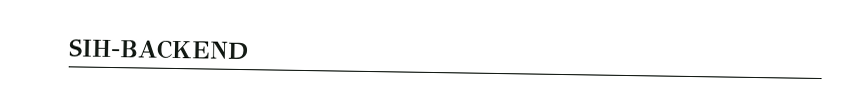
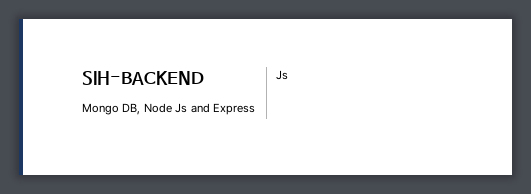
(250, 49) none -> [82,103,255,115] [276,70,288,80] // Mongo DB, Node Js and Express Js

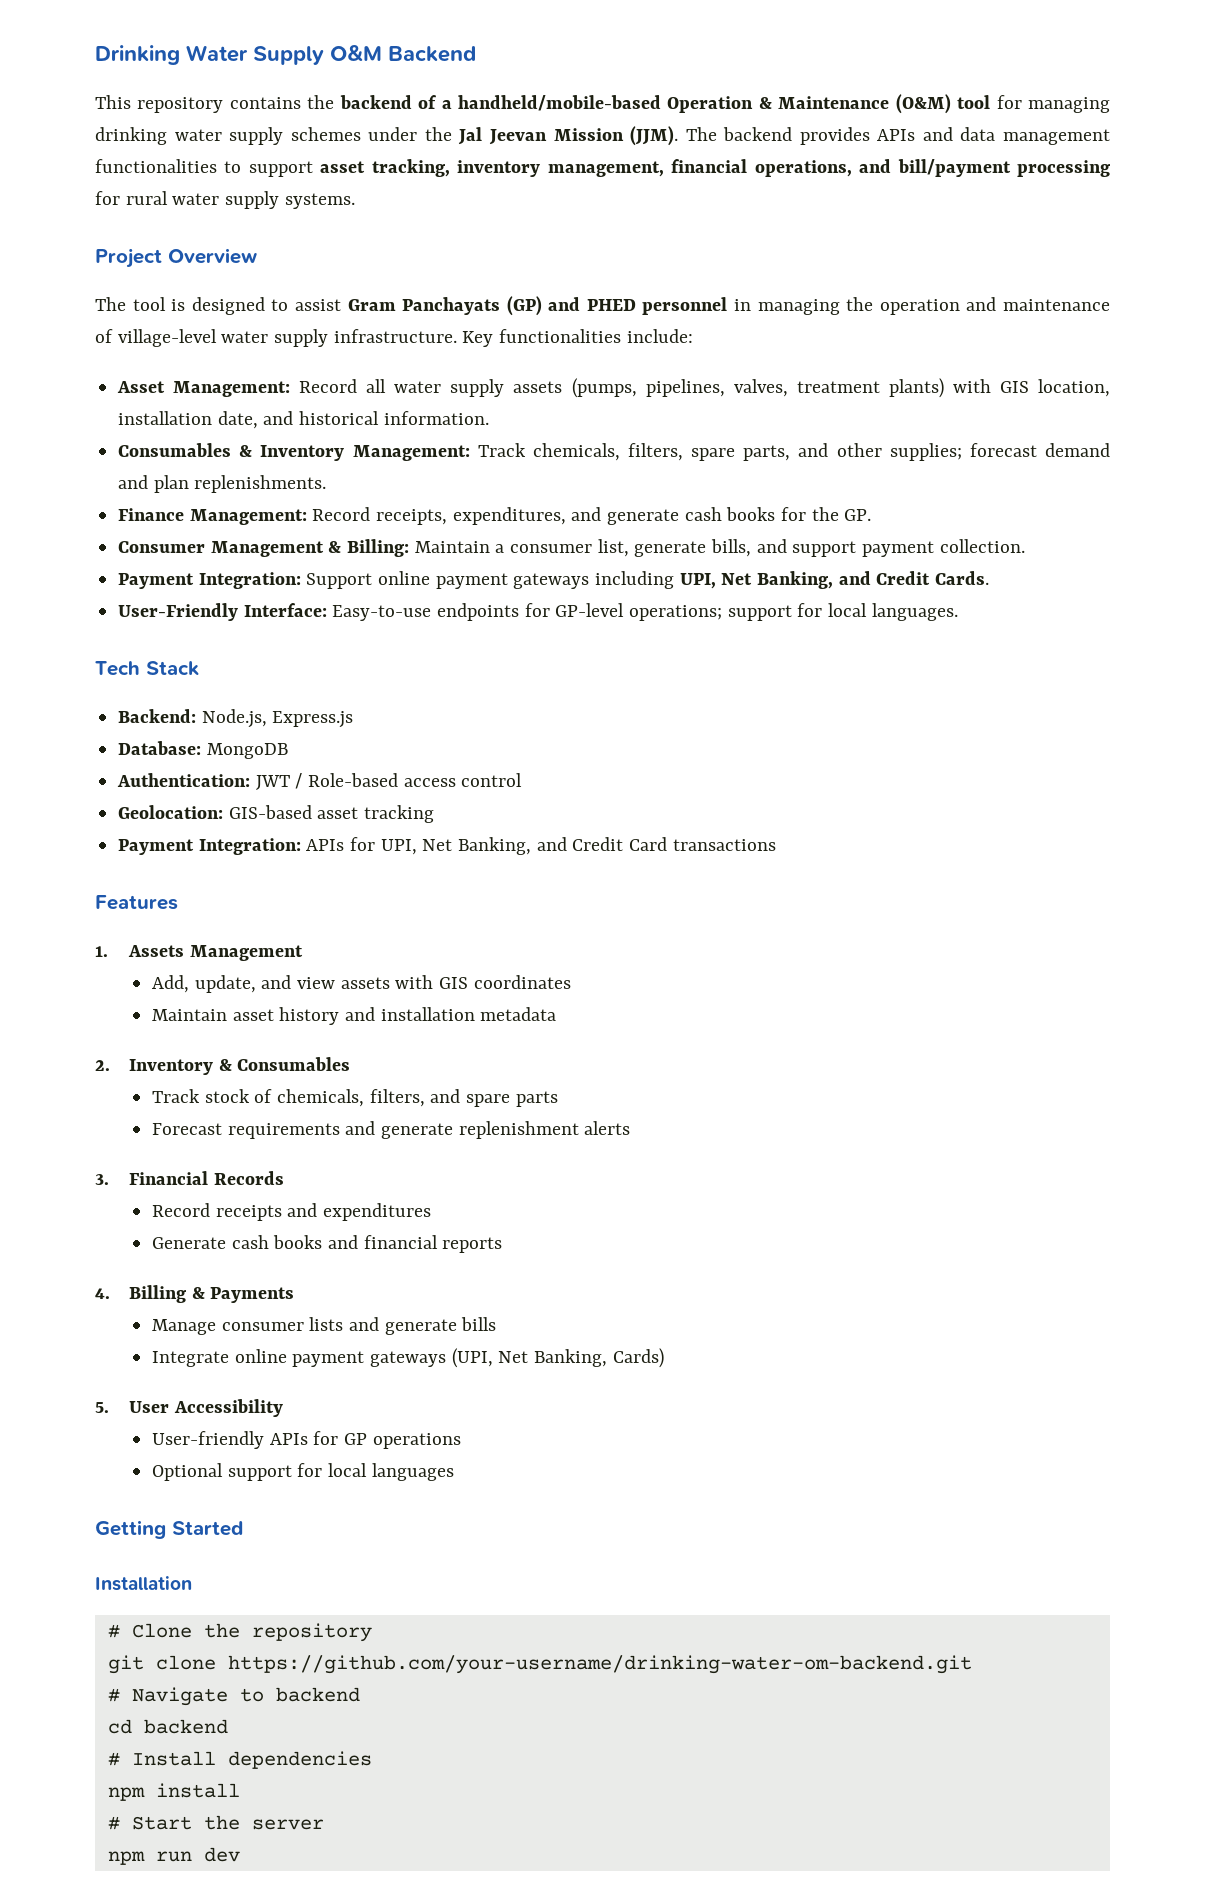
[82,71,204,85] [82,103,255,115] [276,70,288,80] SIH-BACKEND // Mongo DB, Node Js and Express Js -> [95,45,476,65] [95,94,1110,114] [95,126,1110,146] [95,159,1111,177] [95,191,355,209] [95,248,257,268] [95,296,1110,316] [95,329,693,347] [117,378,1110,398] [118,411,489,429] [118,443,1111,461] [118,475,327,493] [118,507,872,525] [118,539,1025,557] [118,571,990,589] [118,603,958,621] [95,661,199,676] [118,709,354,728] [118,741,288,759] [117,773,523,790] [118,805,435,823] [118,837,776,855] [95,895,178,910] [95,945,303,961] [152,975,571,993] [152,1007,557,1025] [95,1057,351,1075] [152,1089,558,1107] [152,1121,631,1139] [95,1171,284,1185] [152,1203,432,1221] [152,1235,503,1253] [95,1285,295,1303] [152,1317,497,1335] [152,1348,664,1368] [95,1399,283,1417] [152,1431,461,1449] [152,1463,454,1481] [95,1520,243,1539] [95,1576,192,1591] [107,1623,372,1642] [107,1655,972,1674] [107,1687,360,1706] [107,1719,228,1734] [107,1751,372,1769] [107,1783,240,1801] [107,1815,324,1830] [107,1847,240,1865] Drinking Water Supply O&M Backend // This repository contains the backend of a handheld/mobile-based Operation & Maintenance (O&M) tool for managing drinking water supply schemes under the Jal Jeevan Mission (JJM). The backend provides APIs and data management functionalities to support asset tracking, inventory management, financial operations, and bill/payment processing for rural water supply systems. // Project Overview // The tool is designed to assist Gram Panchayats (GP) and PHED personnel in managing the operation and maintenance of village-level water supply infrastructure. Key functionalities include: // Asset Management: Record all water supply assets (pumps, pipelines, valves, treatment plants) with GIS location, installation date, and historical information. // Consumables & Inventory Management: Track chemicals, filters, spare parts, and other supplies; forecast demand and plan replenishments. // Finance Management: Record receipts, expenditures, and generate cash books for the GP. // Consumer Management & Billing: Maintain a consumer list, generate bills, and support payment collection. // Payment Integration: Support online payment gateways including UPI, Net Banking, and Credit Cards. // User-Friendly Interface: Easy-to-use endpoints for GP-level operations; support for local languages. // Tech Stack // Backend: Node.js, Express.js // Database: MongoDB // Authentication: JWT / Role-based access control // Geolocation: GIS-based asset tracking // Payment Integration: APIs for UPI, Net Banking, and Credit Card transactions // Features // 1. Assets Management // Add, update, and view assets with GIS coordinates // Maintain asset history and installation metadata // 2. Inventory & Consumables // Track stock of chemicals, filters, and spare parts // Forecast requirements and generate replenishment alerts // 3. Financial Records // Record receipts and expenditures // Generate cash books and financial reports // 4. Billing & Payments // Manage consumer lists and generate bills // Integrate online payment gateways (UPI, Net Banking, Cards) // 5. User Accessibility // User-friendly APIs for GP operations // Optional support for local languages // Getting Started // Installation // # Clone the repository // git clone https://github.com/your-username/drinking-water-om-backend.git // # Navigate to backend // cd backend // # Install dependencies // npm install // # Start the server // npm run dev

